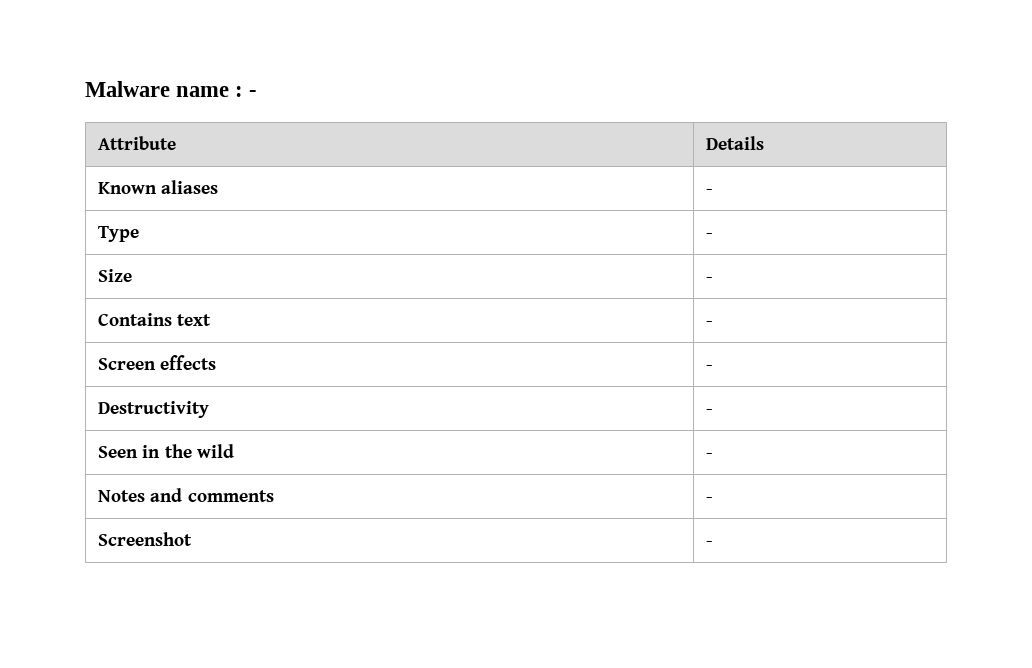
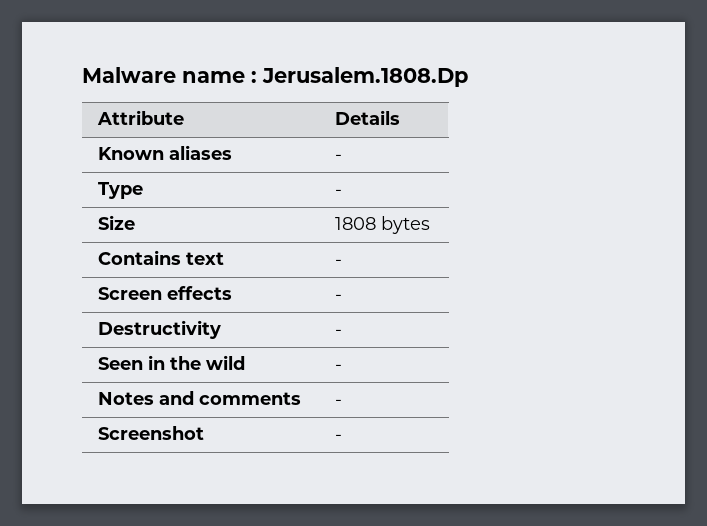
[249,90,258,97] - -> [262,67,468,87] Jerusalem.1808.Dp
[706,277,714,282] - -> [334,216,430,234] 1808 bytes

